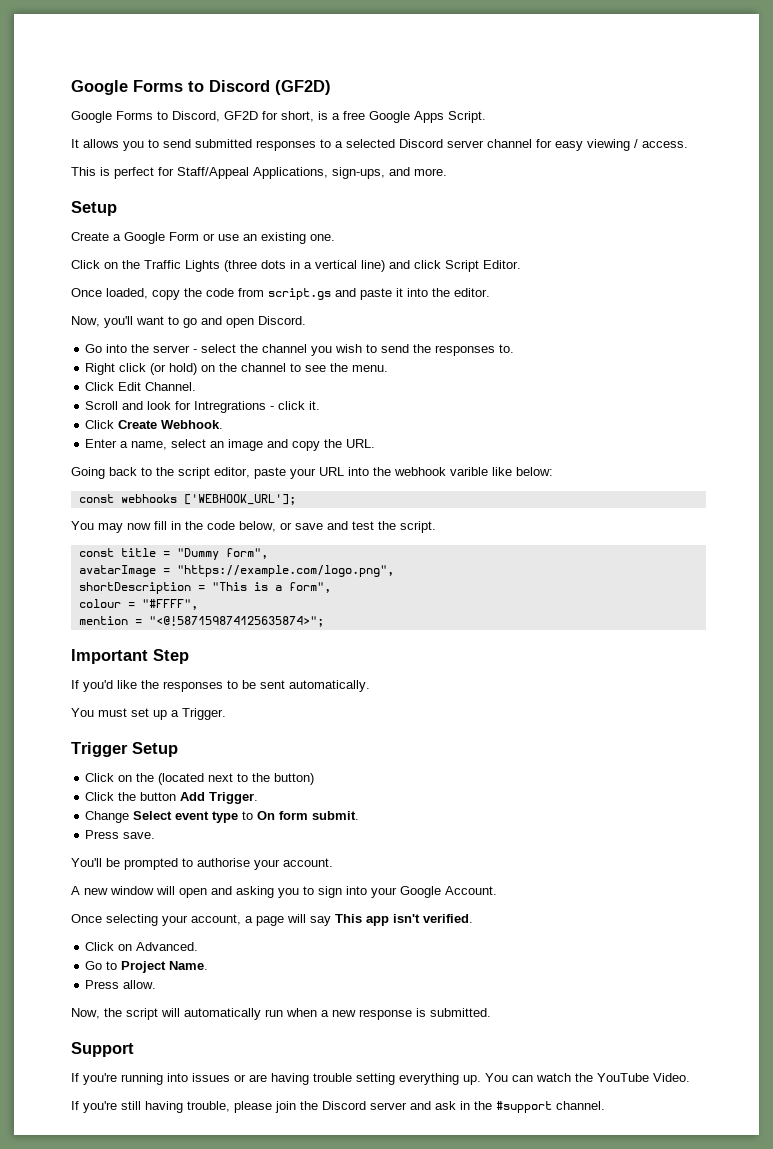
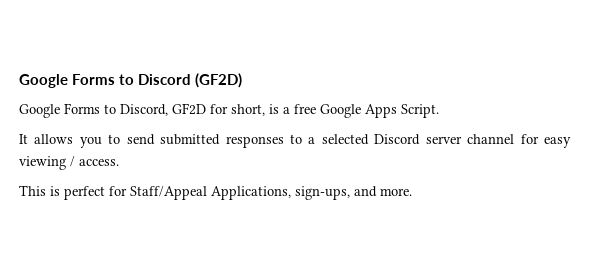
[71,201,117,216] [71,232,335,244] [71,260,521,272] [71,288,490,300] [71,316,306,328] [85,344,515,356] [85,363,389,375] [85,382,197,391] [85,401,321,413] [85,420,224,429] [85,439,376,451] [71,467,553,479] [78,494,296,505] [71,521,436,533] [78,548,268,560] [78,565,394,577] [78,582,331,594] [78,599,198,610] [78,616,324,627] [71,649,189,664] [71,680,370,692] [71,708,226,720] [71,742,178,757] [85,773,315,785] [85,792,259,804] [85,811,360,823] [85,830,156,839] [71,858,333,870] [71,886,497,898] [71,914,473,926] [85,942,199,951] [85,961,209,973] [85,980,157,989] [71,1008,491,1020] [71,1042,134,1057] [71,1073,690,1085] [71,1101,605,1113] // Setup // Create a Google Form or use an existing one. // Click on the Traffic Lights (three dots in a vertical line) and click Script Editor. // Once loaded, copy the code from script.gs and paste it into the editor. // Now, you'll want to go and open Discord. // Go into the server - select the channel you wish to send the responses to. // Right click (or hold) on the channel to see the menu. // Click Edit Channel. // Scroll and look for Intregrations - click it. // Click Create Webhook. // Enter a name, select an image and copy the URL. // Going back to the script editor, paste your URL into the webhook varible like below: // const webhooks ['WEBHOOK_URL']; // You may now fill in the code below, or save and test the script. // const title = "Dummy form", // avatarImage = "https://example.com/logo.png", // shortDescription = "This is a form", // colour = "#FFFF", // mention = "<@!587159874125635874>"; // Important Step // If you'd like the responses to be sent automatically. // You must set up a Trigger. // Trigger Setup // Click on the (located next to the button) // Click the button Add Trigger. // Change Select event type to On form submit. // Press save. // You'll be prompted to authorise your account. // A new window will open and asking you to sign into your Google Account. // Once selecting your account, a page will say This app isn't verified. // Click on Advanced. // Go to Project Name. // Press allow. // Now, the script will automatically run when a new response is submitted. // Support // If you're running into issues or are having trouble setting everything up. You can watch the YouTube Video. // If you're still having trouble, please join the Discord server and ask in the #support channel. -> (412, 192) none

